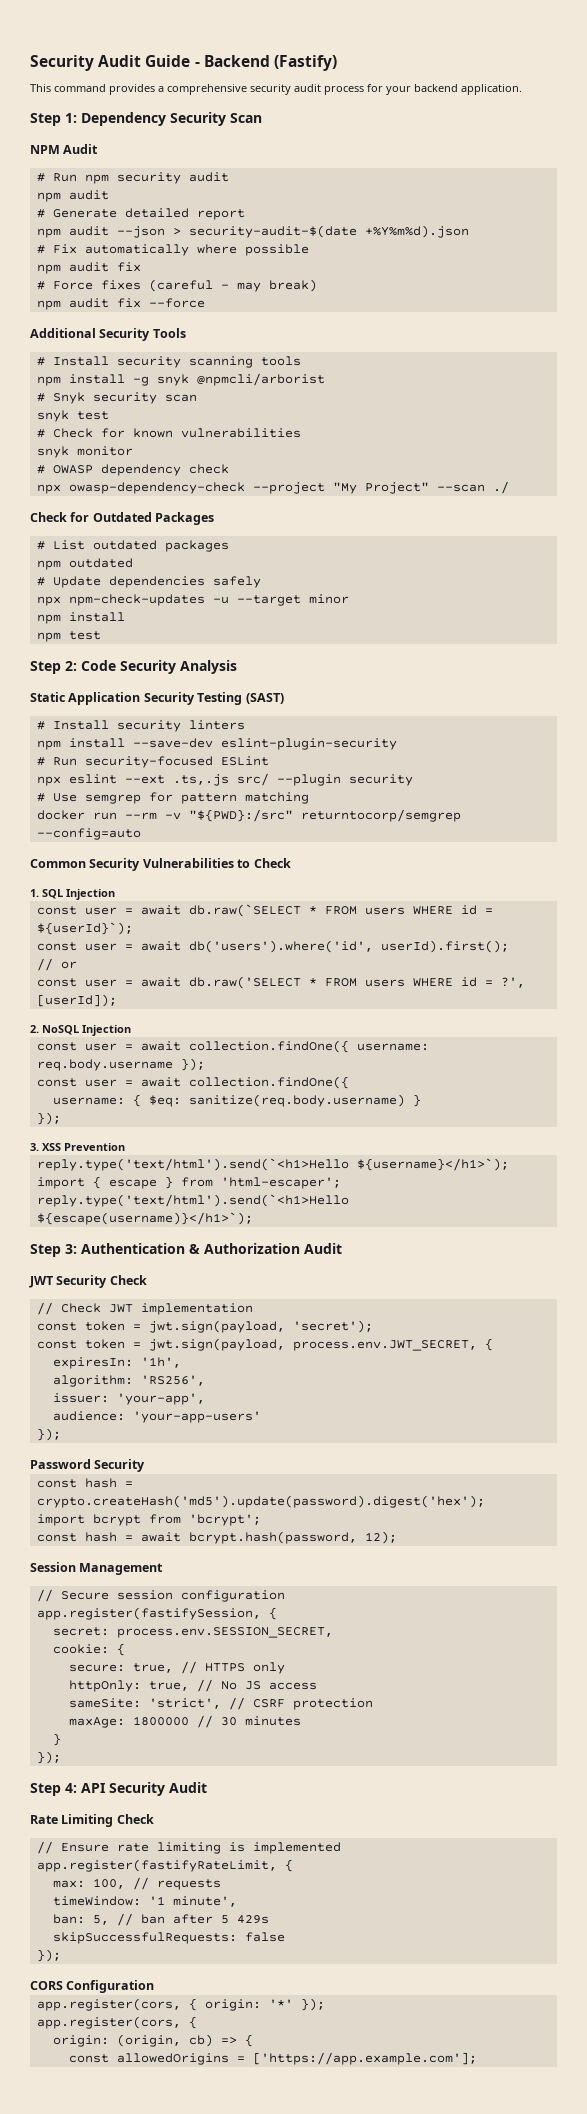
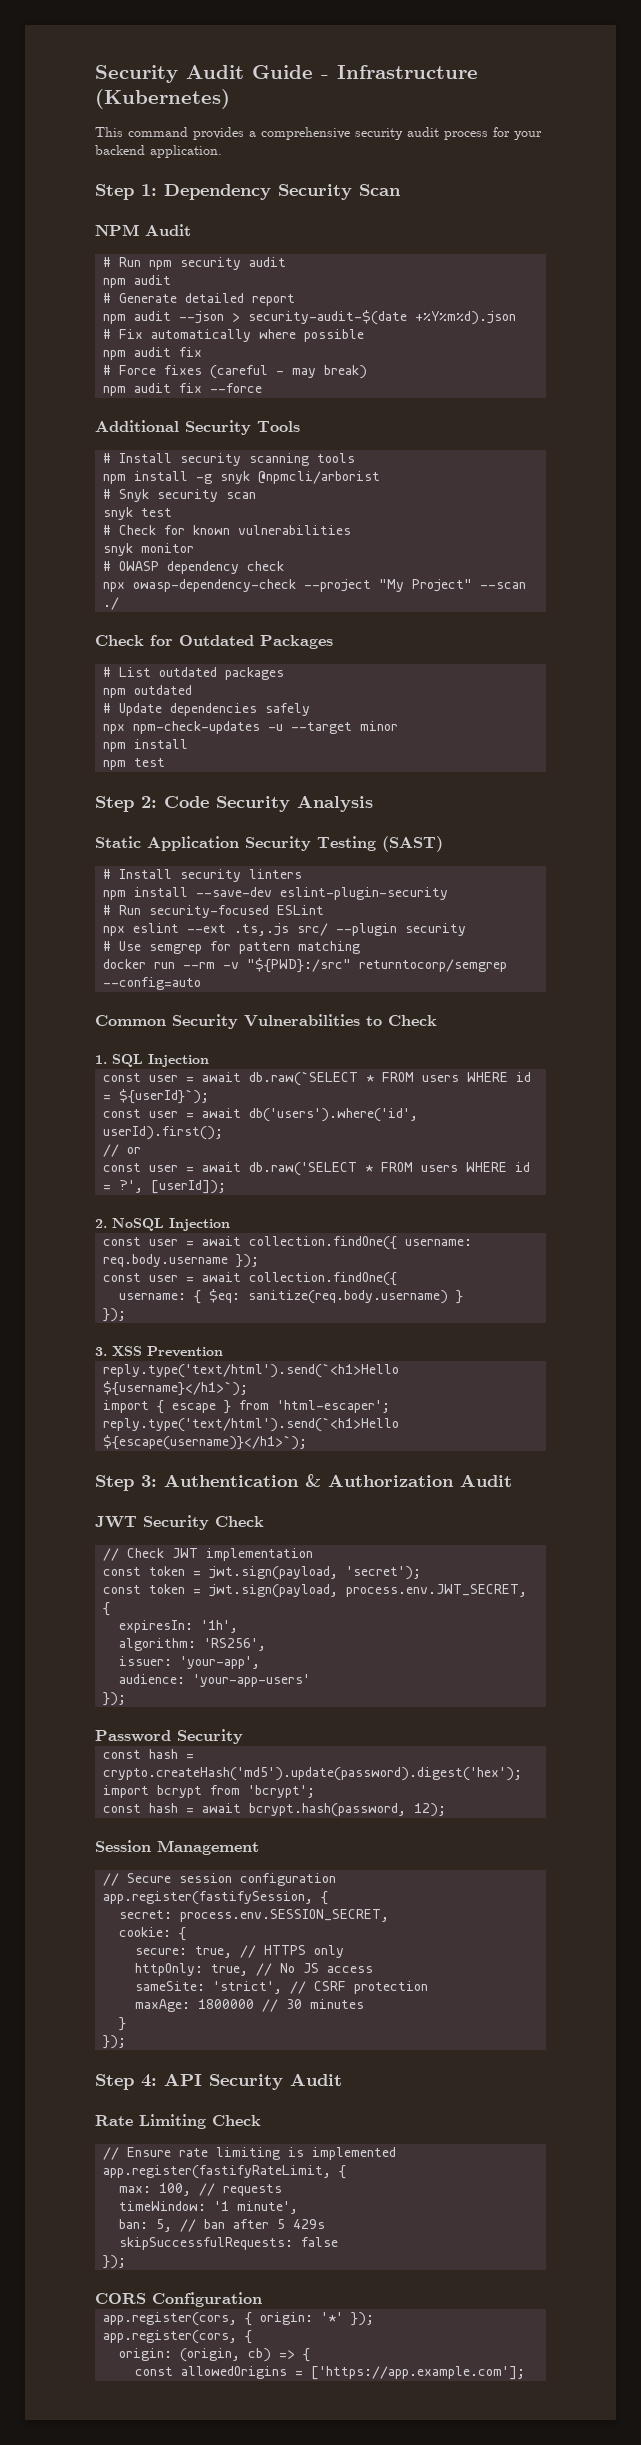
[203,55,337,71] Backend (Fastify) -> [337,65,478,79] [95,89,230,109] Infrastructure (Kubernetes)

